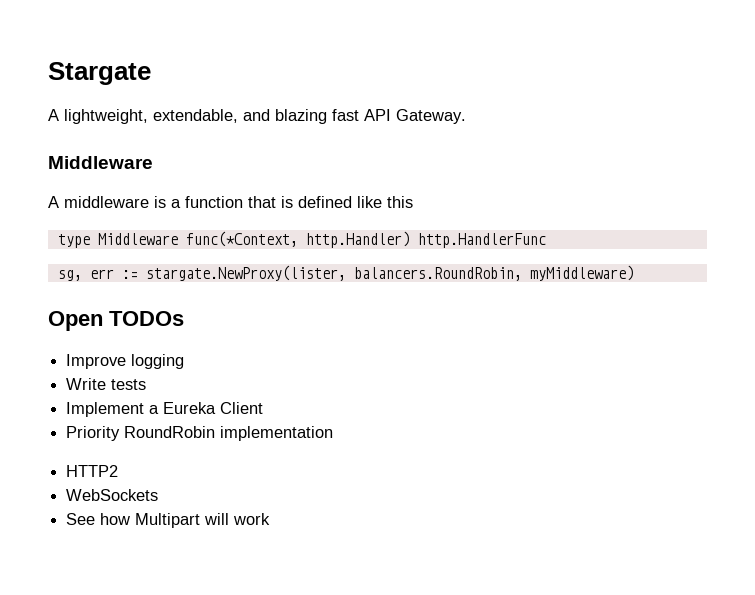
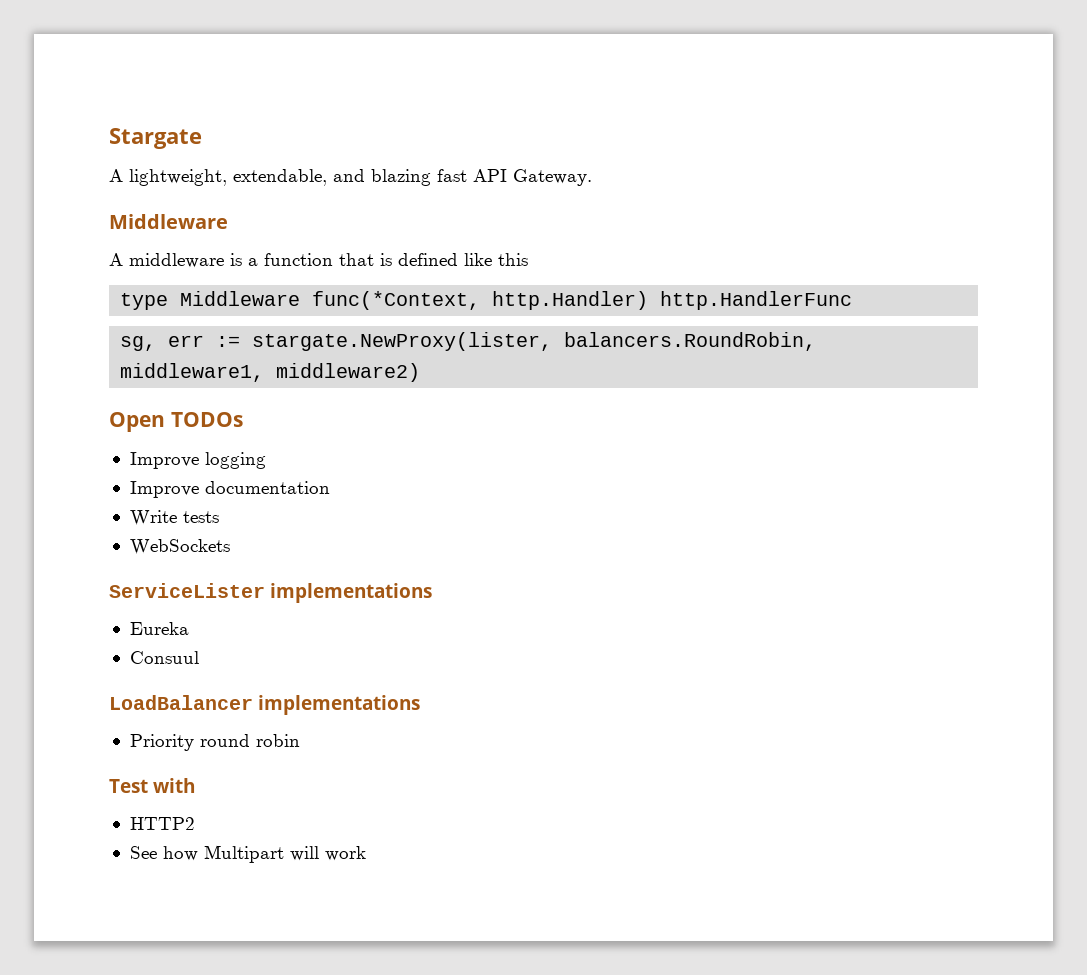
[529,265,634,281] myMiddleware) -> [120,363,421,382] middleware1, middleware2)
(185, 361) none -> [129,481,330,498] // Improve documentation
[66,402,264,417] [66,426,334,441] Implement a Eureka Client // Priority RoundRobin implementation -> [129,539,230,555] [109,583,432,603] [129,622,189,635] [129,651,199,664] [109,695,420,715] [129,734,300,751] [109,778,195,793] WebSockets // ServiceLister implementations // Eureka // Consuul // LoadBalancer implementations // Priority round robin // Test with
[66,489,159,501] // WebSockets -> (195, 823) none

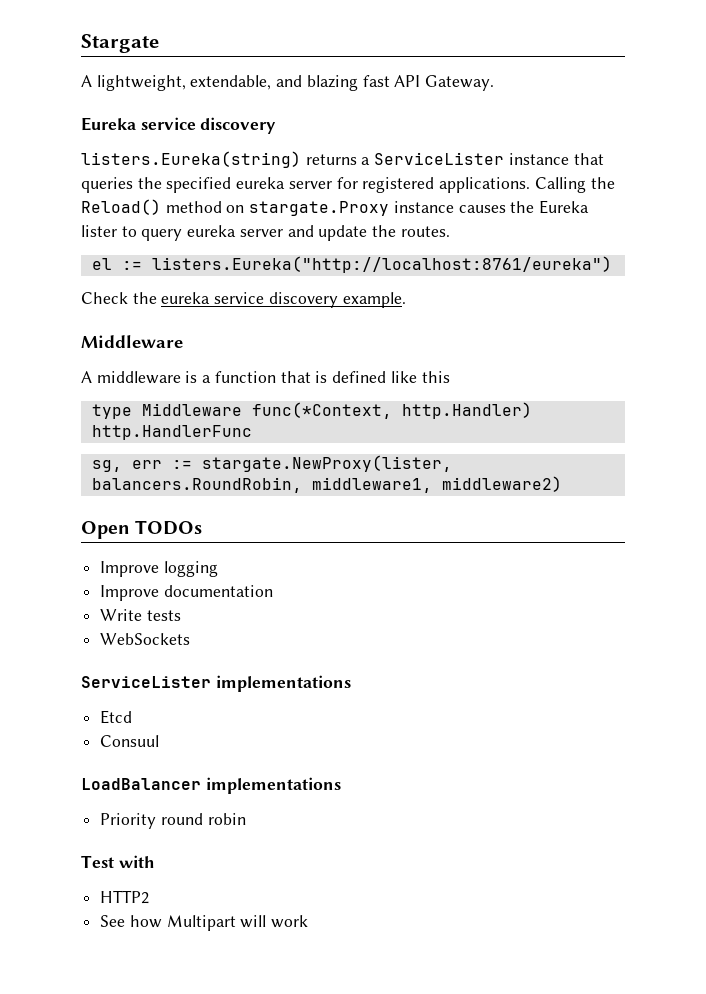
(592, 177) none -> [81,117,277,134] [81,151,604,168] [81,177,615,193] [81,199,590,216] [81,225,450,241] [91,256,612,273] [81,292,406,308] // Eureka service discovery // listers.Eureka(string) returns a ServiceLister instance that queries the specified eureka server for registered applications. Calling the Reload() method on stargate.Proxy instance causes the Eureka lister to query eureka server and update the routes. // el := listers.Eureka("http://localhost:8761/eureka") // Check the eureka service discovery example.
[129,622,189,635] Eureka -> [100,710,133,724] Etcd

